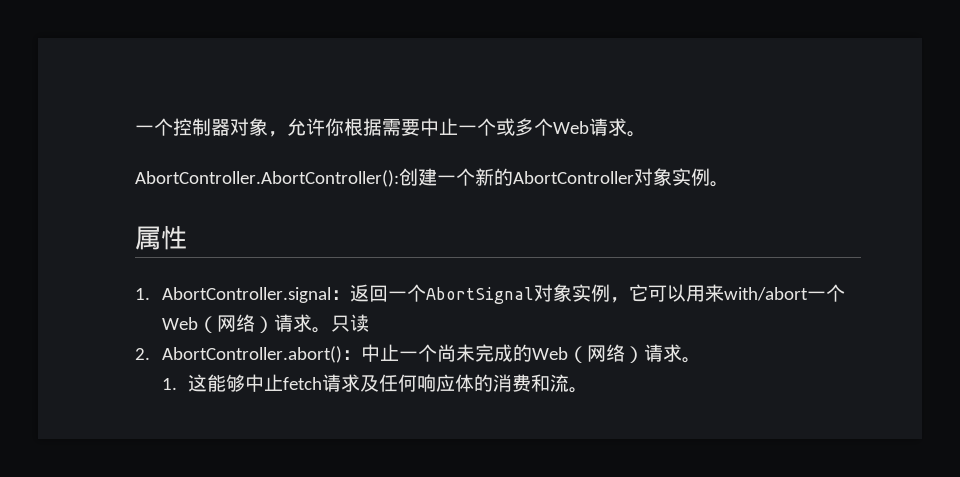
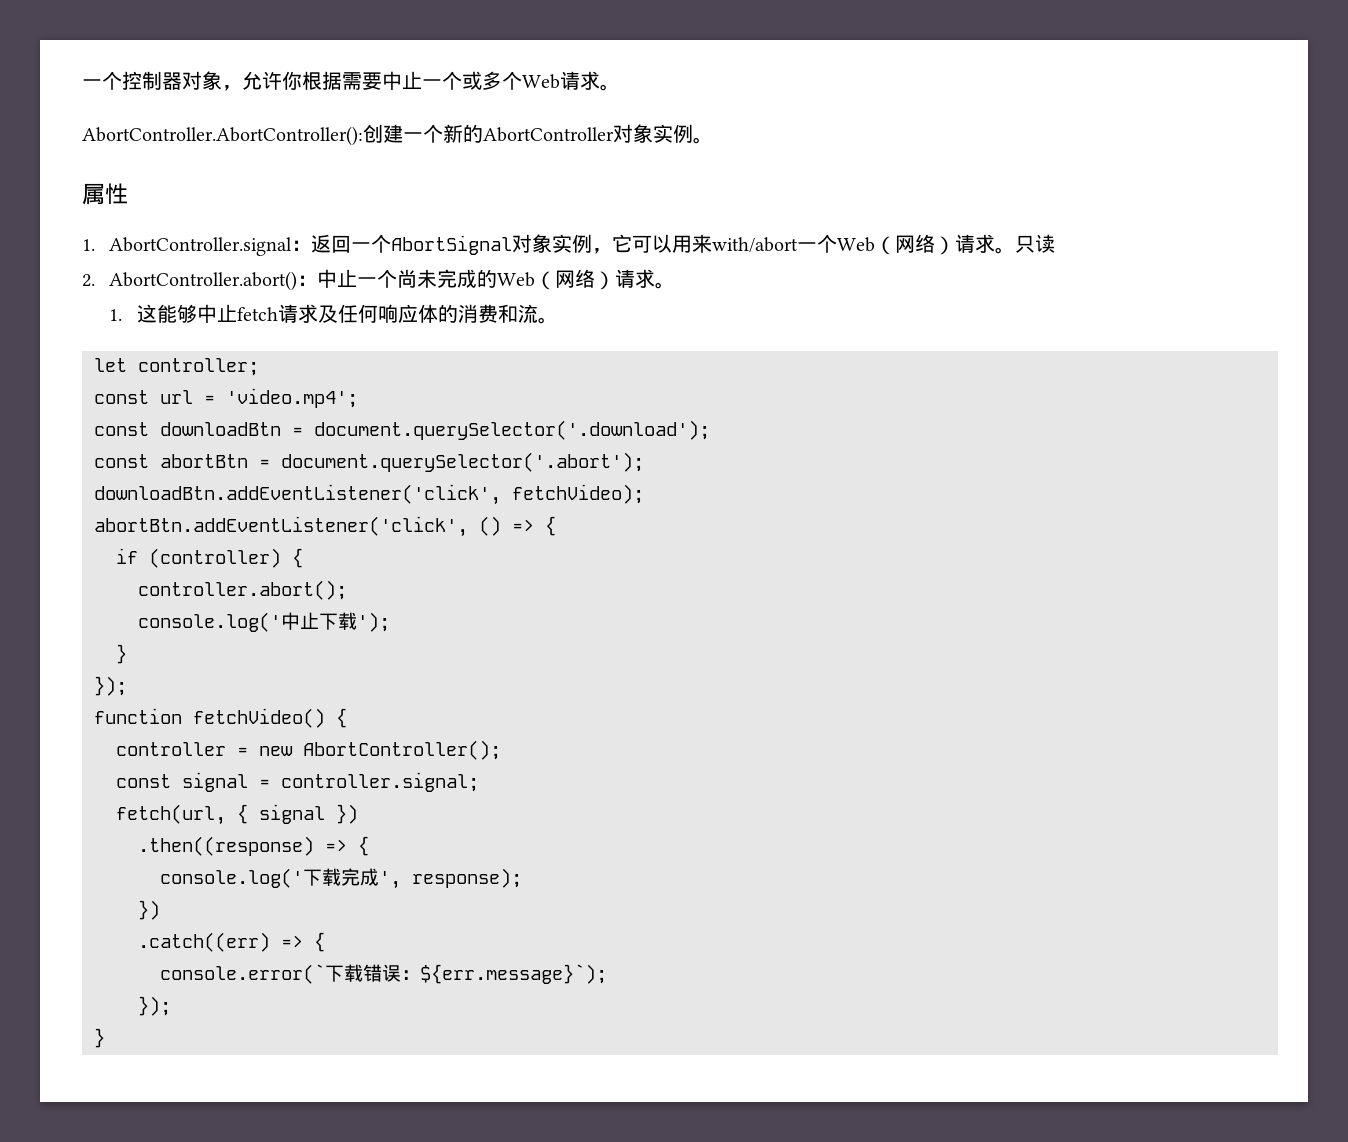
(589, 390) none -> [94,358,259,376] [94,388,358,408] [94,420,710,440] [94,452,644,472] [94,484,644,505] [94,516,556,537] [116,548,303,568] [138,580,347,600] [138,612,390,632] [116,644,127,664] [94,676,127,696] [94,708,347,728] [116,740,501,760] [116,772,479,792] [116,804,358,825] [138,836,369,856] [160,868,522,889] [138,900,160,920] [138,932,325,952] [160,964,607,984] [138,996,171,1016] [94,1028,105,1048] // let controller; // const url = 'video.mp4'; // const downloadBtn = document.querySelector('.download'); // const abortBtn = document.querySelector('.abort'); // downloadBtn.addEventListener('click', fetchVideo); // abortBtn.addEventListener('click', () => { // if (controller) { // controller.abort(); // console.log('中止下载'); // } // }); // function fetchVideo() { // controller = new AbortController(); // const signal = controller.signal; // fetch(url, { signal }) // .then((response) => { // console.log('下载完成', response); // }) // .catch((err) => { // console.error(`下载错误：${err.message}`); // }); // }

